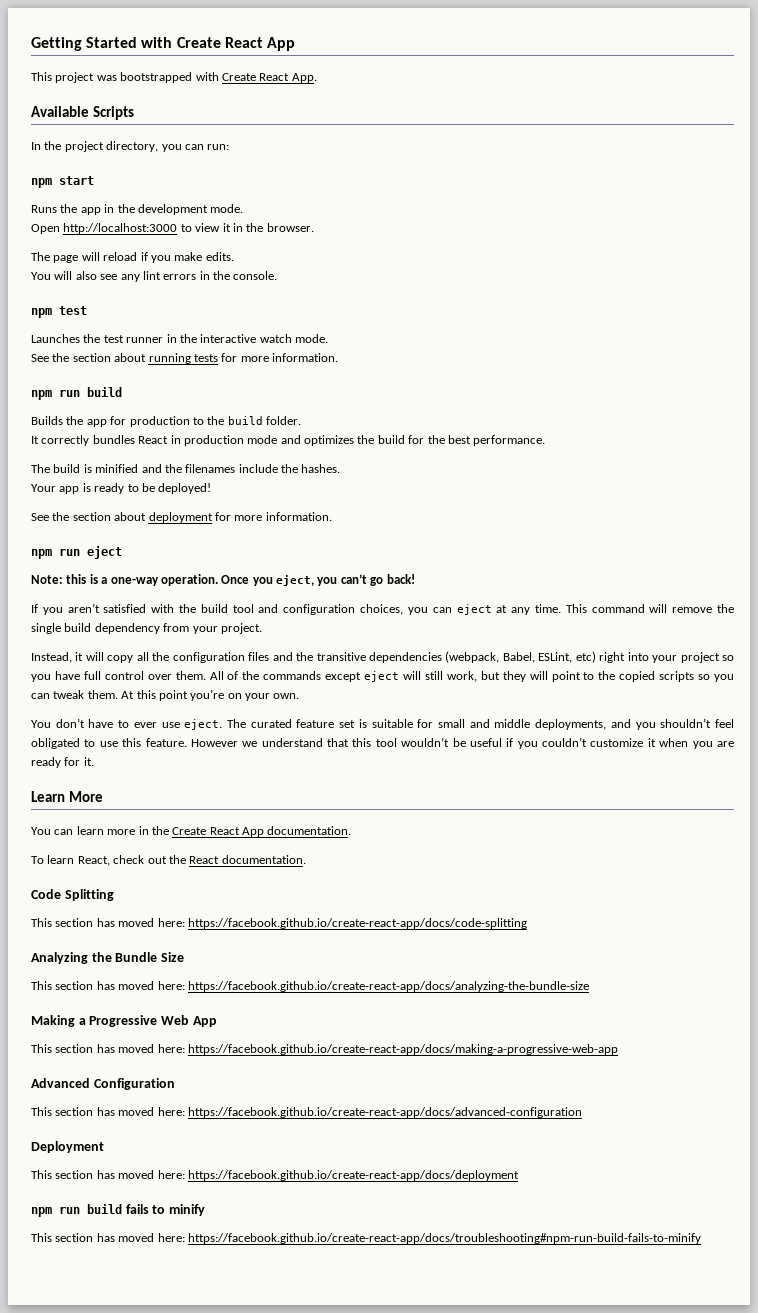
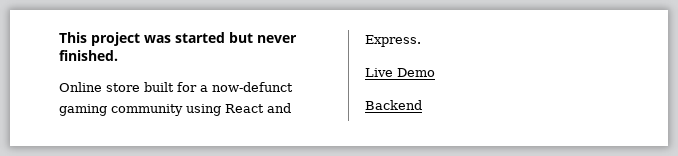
[31,37,295,51] [31,72,317,83] [31,106,134,120] [31,141,230,152] [31,176,94,188] [31,204,244,215] [31,223,314,234] [31,252,234,263] [31,271,278,282] [31,306,87,318] [31,334,328,343] [31,353,338,364] [31,387,122,400] [31,416,301,427] [31,435,546,446] [31,464,341,473] [31,483,212,494] [31,512,332,523] [31,546,122,559] [31,574,415,586] [31,603,734,615] [31,623,262,634] [31,651,735,663] [31,671,734,682] [31,689,300,701] [31,718,734,730] [31,737,735,749] [31,757,94,768] [31,791,103,802] [31,826,352,837] [31,855,306,866] [31,889,114,901] [31,918,527,929] [31,952,184,964] [31,981,589,992] [31,1015,217,1027] [31,1044,618,1055] [31,1078,175,1090] [31,1107,582,1118] [31,1141,104,1153] [31,1170,519,1181] [31,1204,205,1217] [31,1233,701,1244] Getting Started with Create React App // This project was bootstrapped with Create React App. // Available Scripts // In the project directory, you can run: // npm start // Runs the app in the development mode. // Open http://localhost:3000 to view it in the browser. // The page will reload if you make edits. // You will also see any lint errors in the console. // npm test // Launches the test runner in the interactive watch mode. // See the section about running tests for more information. // npm run build // Builds the app for production to the build folder. // It correctly bundles React in production mode and optimizes the build for the best performance. // The build is minified and the filenames include the hashes. // Your app is ready to be deployed! // See the section about deployment for more information. // npm run eject // Note: this is a one-way operation. Once you eject, you can’t go back! // If you aren’t satisfied with the build tool and configuration choices, you can eject at any time. This command will remove the single build dependency from your project. // Instead, it will copy all the configuration files and the transitive dependencies (webpack, Babel, ESLint, etc) right into your project so you have full control over them. All of the commands except eject will still work, but they will point to the copied scripts so you can tweak them. At this point you’re on your own. // You don’t have to ever use eject. The curated feature set is suitable for small and middle deployments, and you shouldn’t feel obligated to use this feature. However we understand that this tool wouldn’t be useful if you couldn’t customize it when you are ready for it. // Learn More // You can learn more in the Create React App documentation. // To learn React, check out the React documentation. // Code Splitting // This section has moved here: https://facebook.github.io/create-react-app/docs/code-splitting // Analyzing the Bundle Size // This section has moved here: https://facebook.github.io/create-react-app/docs/analyzing-the-bundle-size // Making a Progressive Web App // This section has moved here: https://facebook.github.io/create-react-app/docs/making-a-progressive-web-app // Advanced Configuration // This section has moved here: https://facebook.github.io/create-react-app/docs/advanced-configuration // Deployment // This section has moved here: https://facebook.github.io/create-react-app/docs/deployment // npm run build fails to minify // This section has moved here: https://facebook.github.io/create-react-app/docs/troubleshooting#npm-run-build-fails-to-minify -> [59,32,297,46] [59,50,118,61] [59,82,293,92] [59,103,291,116] [365,35,421,47] [365,68,435,77] [365,100,422,110] This project was started but never finished. // Online store built for a now-defunct gaming community using React and Express. // Live Demo // Backend

